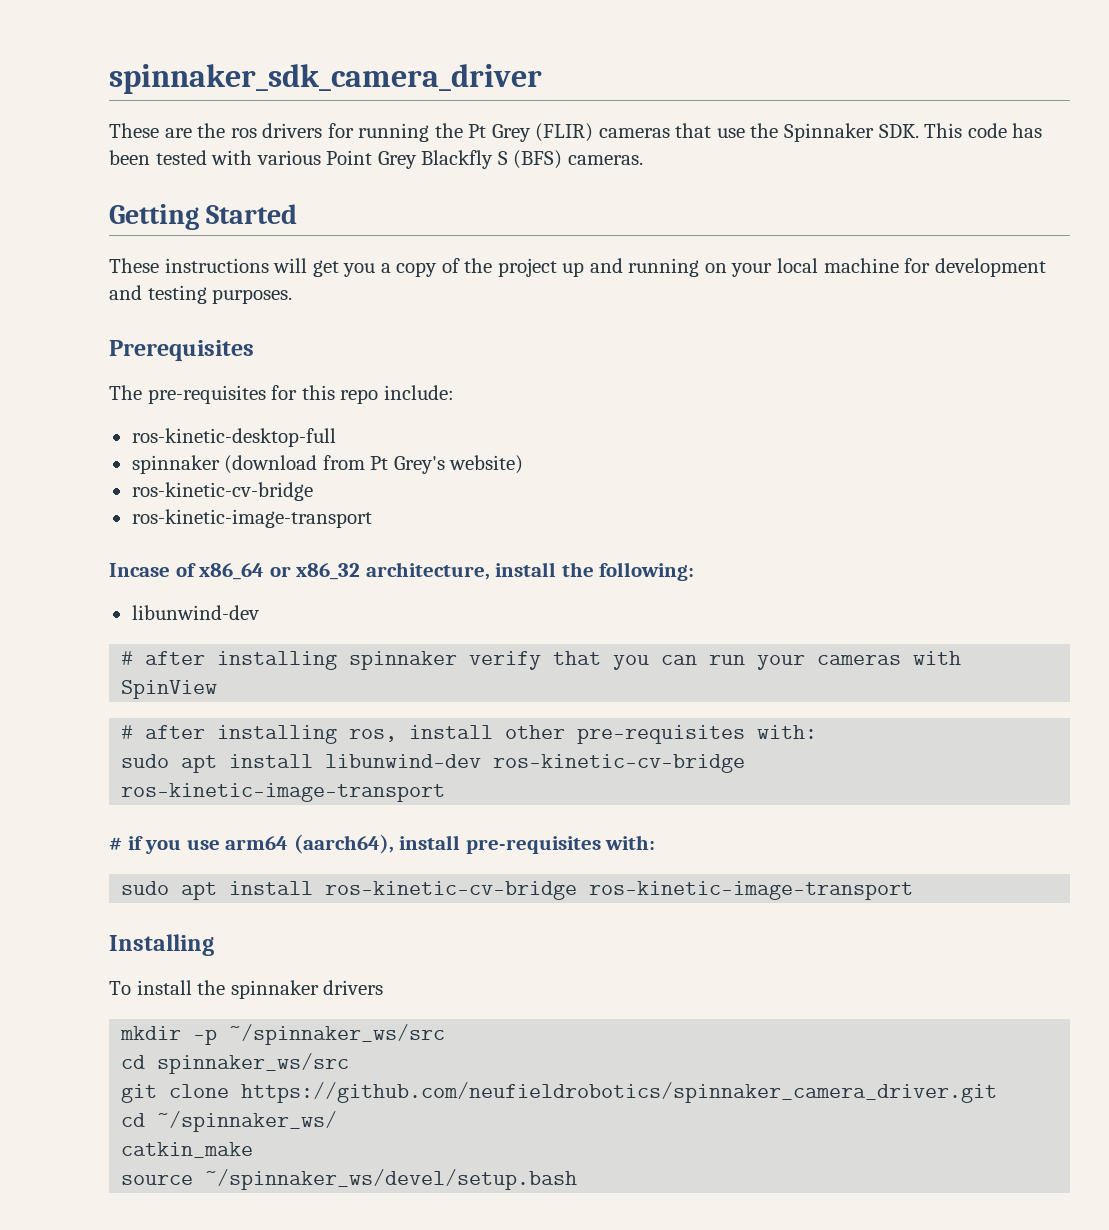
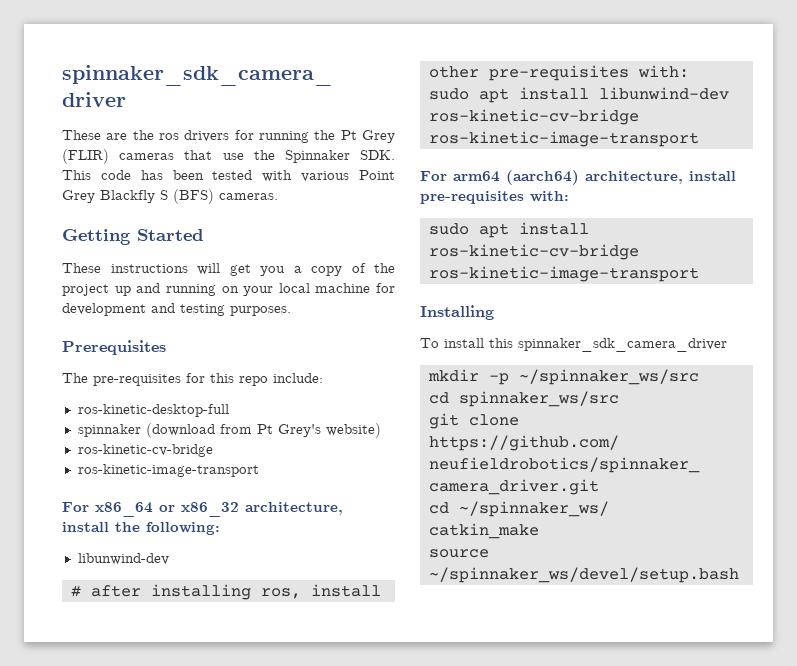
[109,563,196,577] Incase of -> [62,502,89,512] For
[121,651,962,670] [121,680,218,699] // # after installing spinnaker verify that you can run your cameras with SpinView -> (169, 559) none
[109,834,394,854] # if you use arm64 (aarch64), -> [420,170,683,185] For arm64 (aarch64) architecture,
[197,980,384,999] the spinnaker drivers -> [489,338,727,352] this spinnaker_sdk_camera_driver

